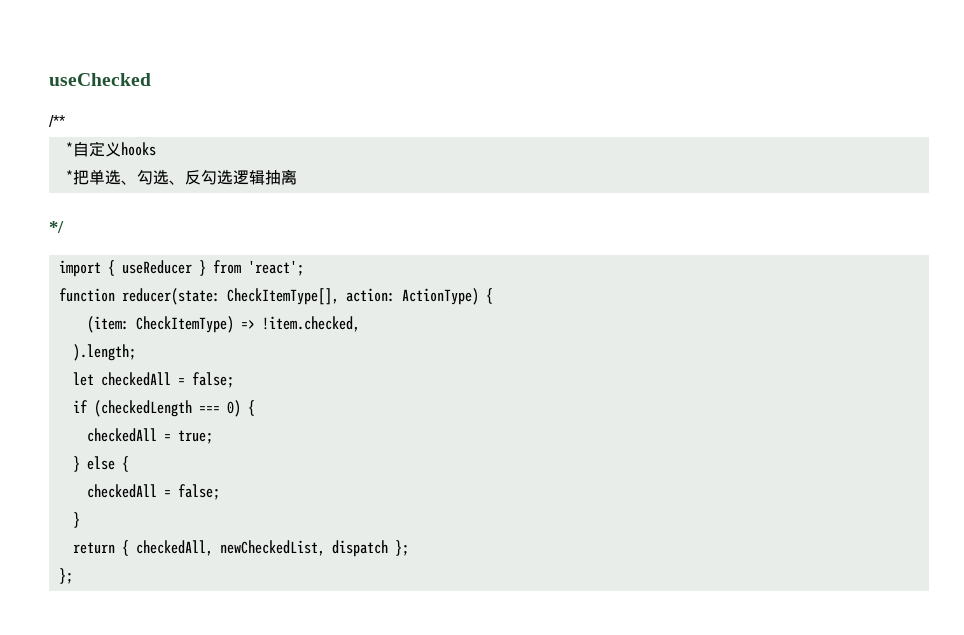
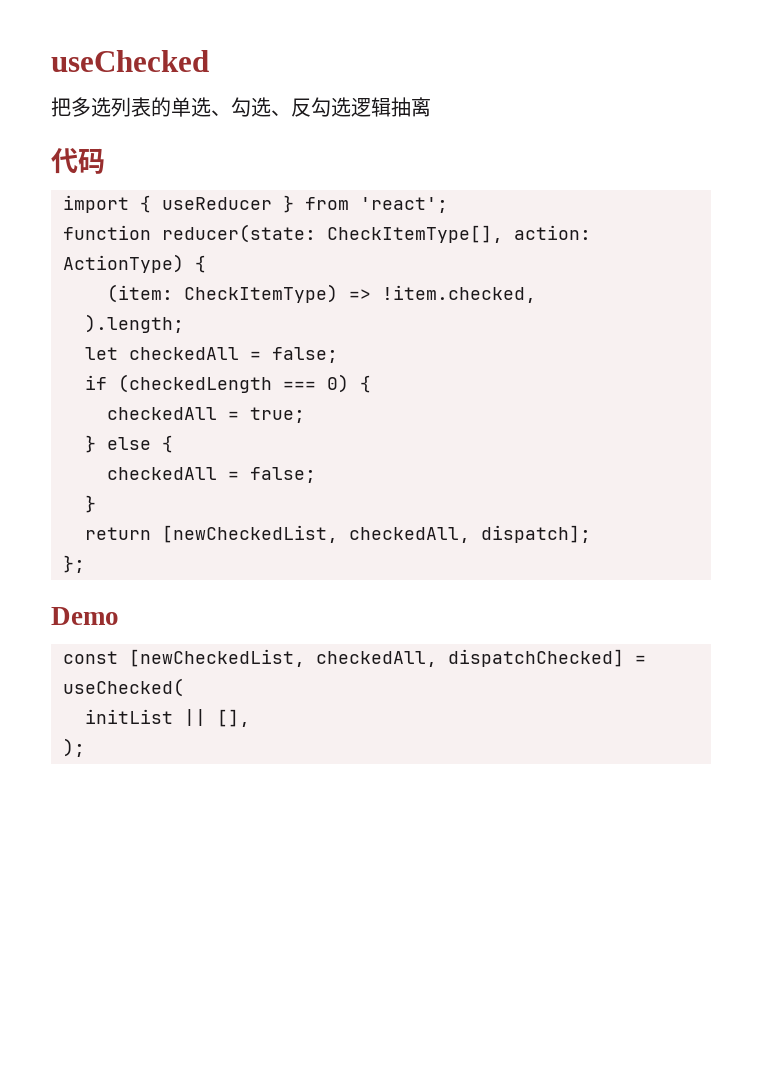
[49,115,65,127] [65,141,156,157] [65,170,89,185] /** // *自定义hooks // *把 -> [51,97,171,117] 把多选列表的
[49,221,64,233] */ -> [51,148,105,174] 代码
[121,540,409,557] [58,568,73,584] { checkedAll, newCheckedList, dispatch }; // }; -> [162,525,591,543] [63,555,85,573] [51,607,119,625] [63,649,646,667] [63,678,184,697] [85,709,250,727] [63,738,85,757] [newCheckedList, checkedAll, dispatch]; // }; // Demo // const [newCheckedList, checkedAll, dispatchChecked] = useChecked( // initList || [], // );

